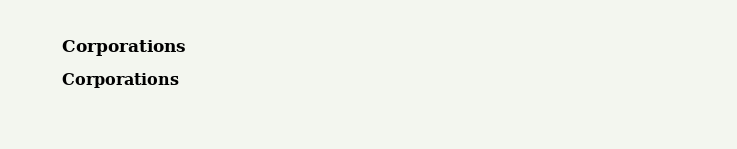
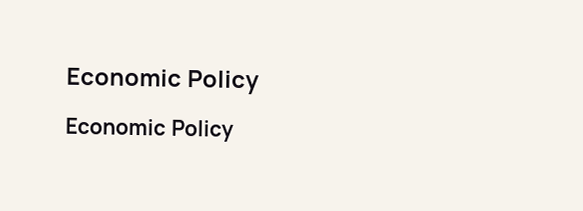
[62,40,186,56] [62,73,179,88] Corporations // Corporations -> [66,67,261,95] [65,117,234,142] Economic Policy // Economic Policy

